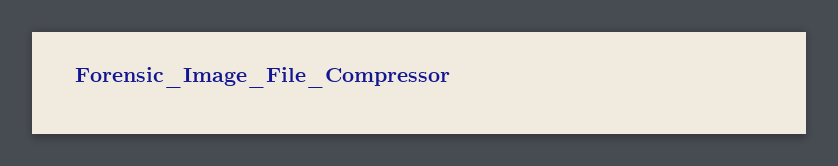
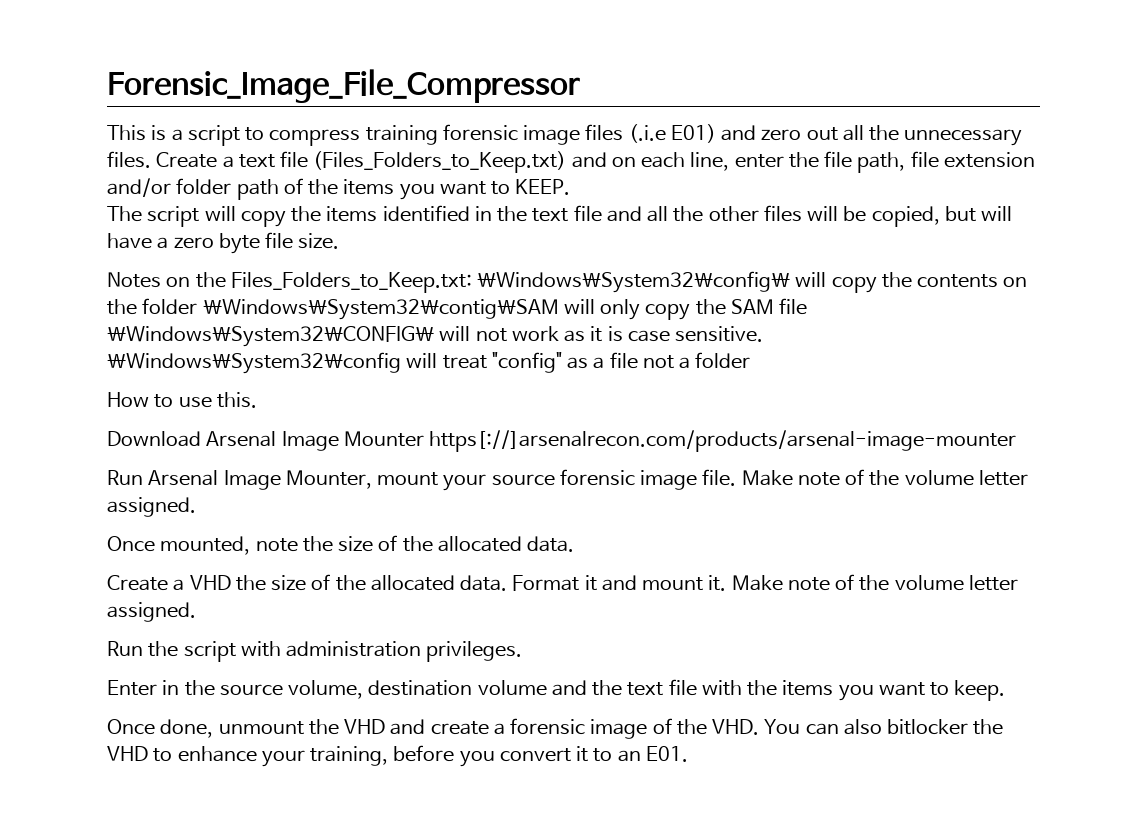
(450, 77) none -> [107,124,1023,146] [107,151,1035,173] [107,178,571,200] [107,205,1013,227] [107,232,340,254] [107,271,1028,293] [107,298,808,320] [107,326,764,347] [107,352,751,374] [107,392,257,408] [107,430,1017,452] [107,469,1028,491] [107,497,196,517] [107,535,575,555] [107,574,1019,591] [107,602,196,622] [107,641,523,662] [107,679,1006,701] [107,718,1004,739] [107,745,688,767] // This is a script to compress training forensic image files (.i.e E01) and zero out all the unnecessary files. Create a text file (Files_Folders_to_Keep.txt) and on each line, enter the file path, file extension and/or folder path of the items you want to KEEP. // The script will copy the items identified in the text file and all the other files will be copied, but will have a zero byte file size. // Notes on the Files_Folders_to_Keep.txt: \Windows\System32\config\ will copy the contents on the folder \Windows\System32\contig\SAM will only copy the SAM file \Windows\System32\CONFIG\ will not work as it is case sensitive. \Windows\System32\config will treat "config" as a file not a folder // How to use this. // Download Arsenal Image Mounter https[://]arsenalrecon.com/products/arsenal-image-mounter // Run Arsenal Image Mounter, mount your source forensic image file. Make note of the volume letter assigned. // Once mounted, note the size of the allocated data. // Create a VHD the size of the allocated data. Format it and mount it. Make note of the volume letter assigned. // Run the script with administration privileges. // Enter in the source volume, destination volume and the text file with the items you want to keep. // Once done, unmount the VHD and create a forensic image of the VHD. You can also bitlocker the VHD to enhance your training, before you convert it to an E01.

